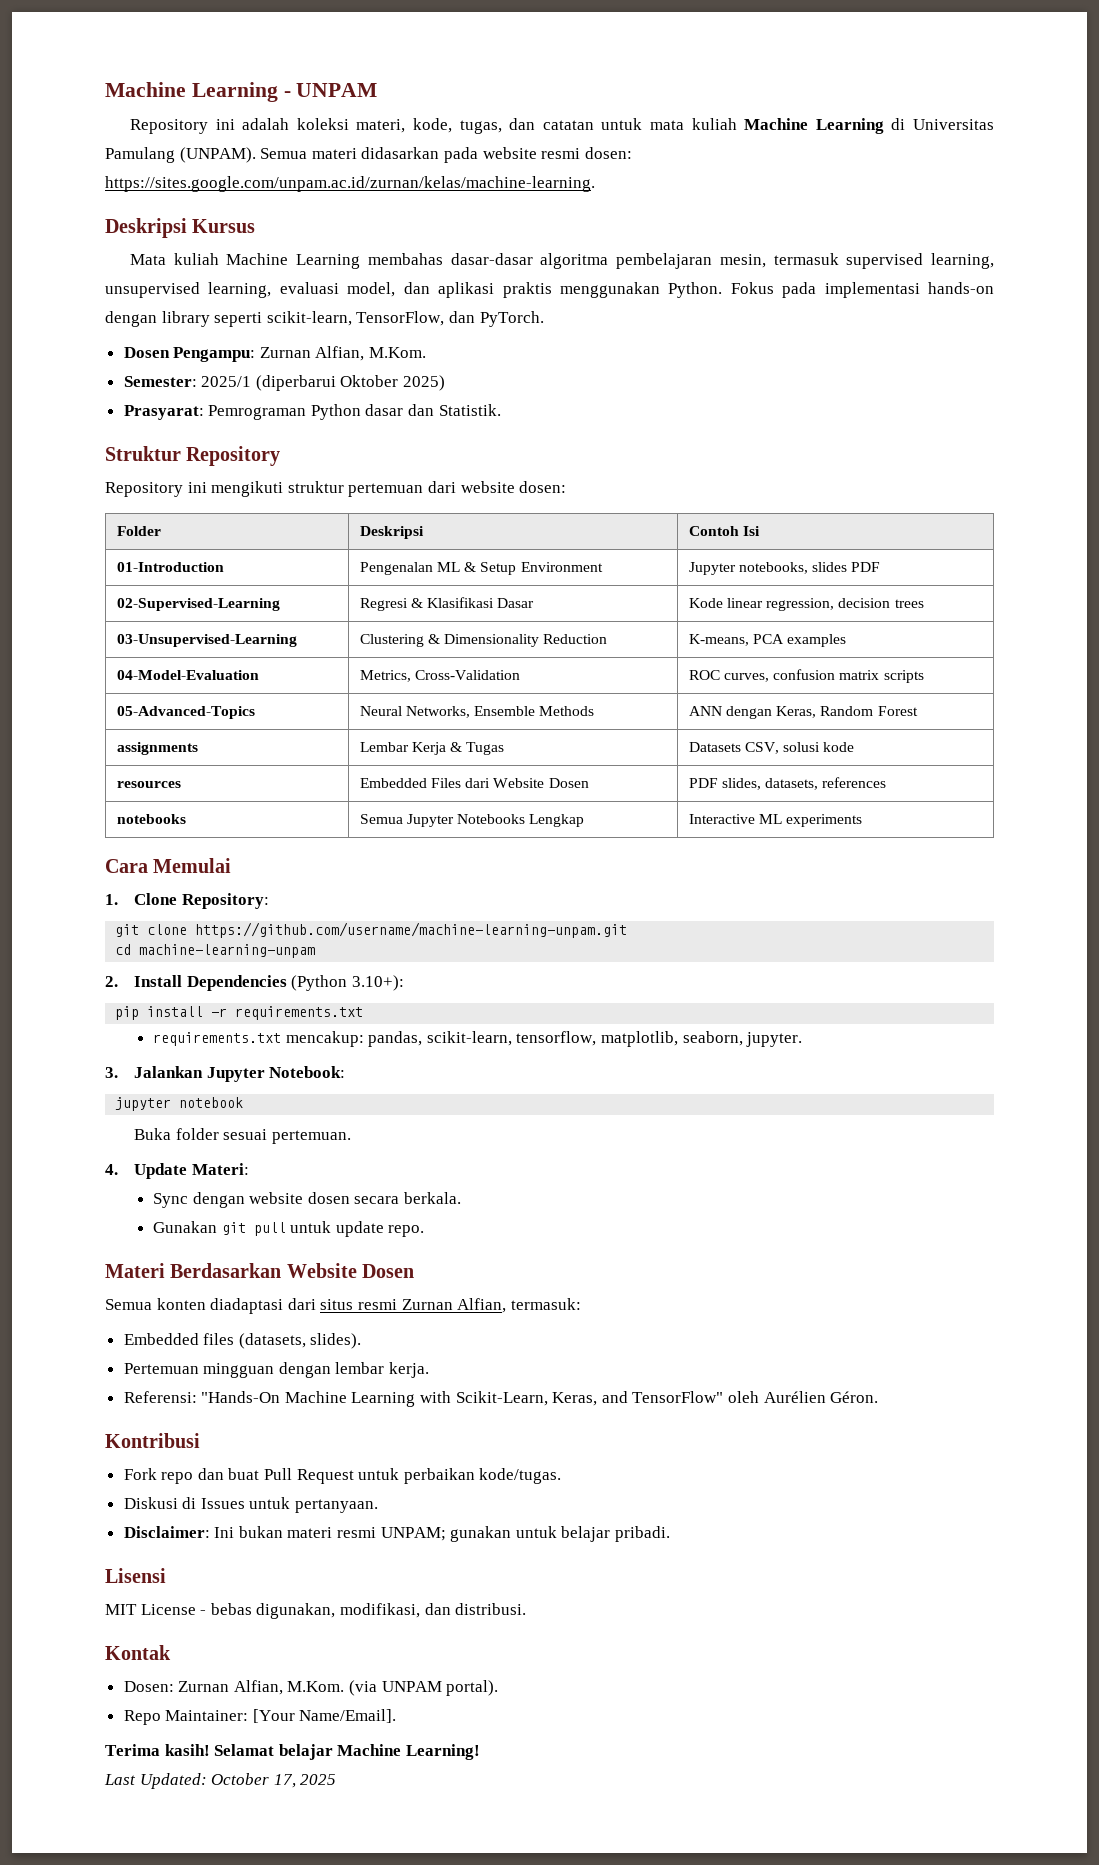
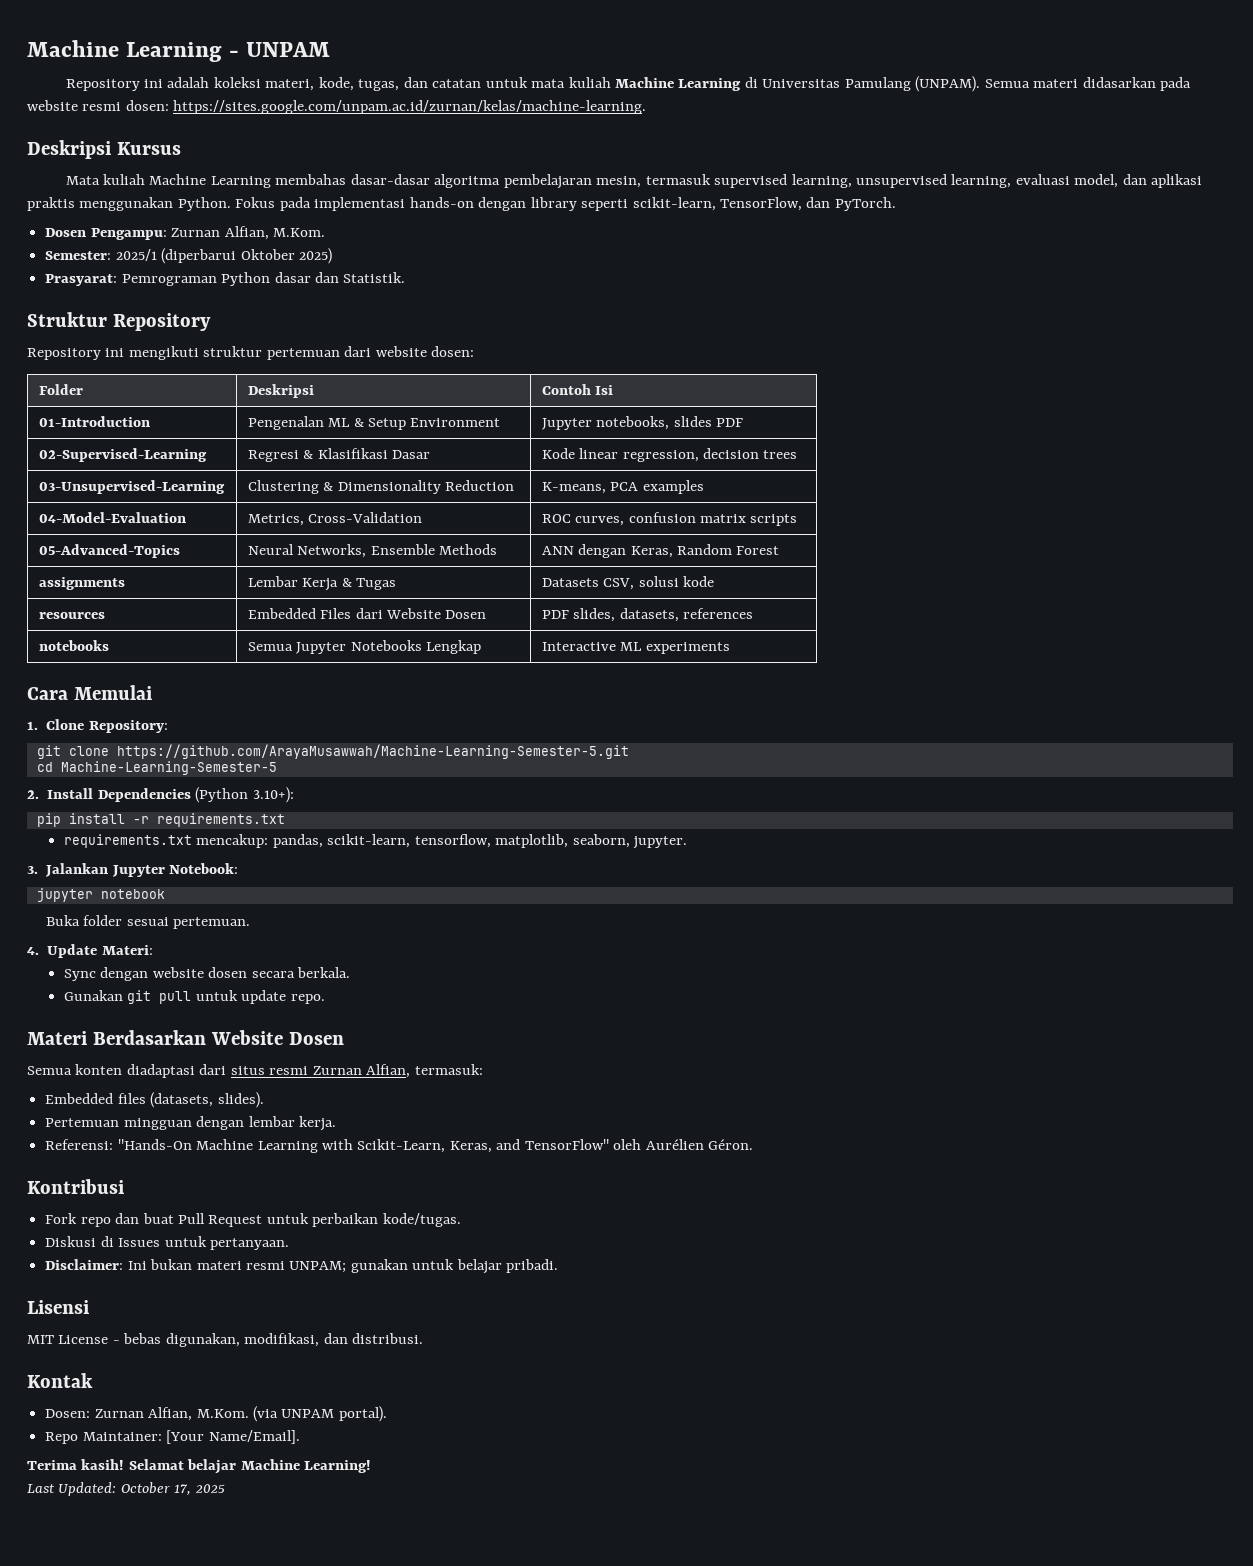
[195,922,628,938] https://github.com/username/machine-learning-unpam.git -> [116,744,629,759] https://github.com/ArayaMusawwah/Machine-Learning-Semester-5.git
[139,944,316,958] machine-learning-unpam -> [60,761,277,775] Machine-Learning-Semester-5

